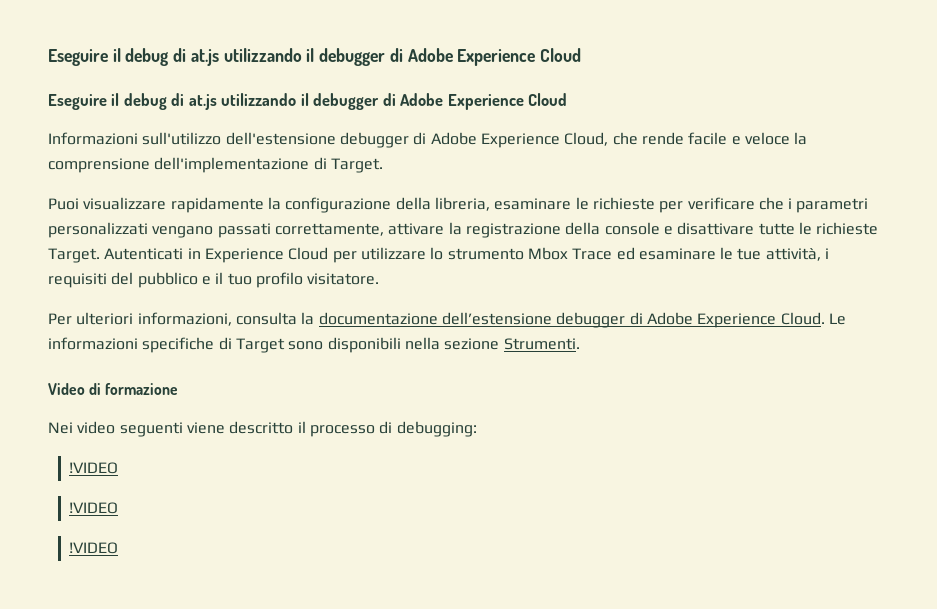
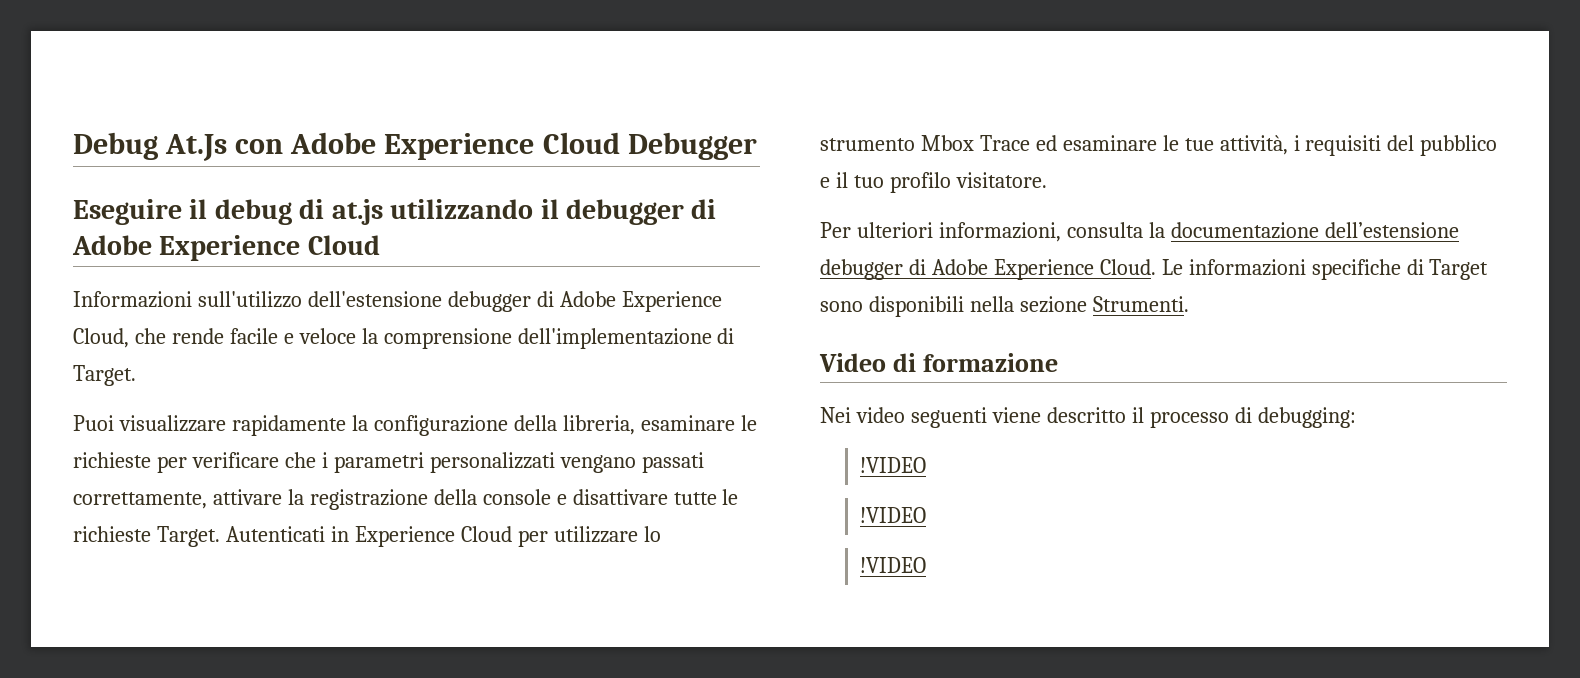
[48,48,581,66] Eseguire il debug di at.js utilizzando il debugger di Adobe Experience Cloud -> [73,132,757,161] Debug At.Js con Adobe Experience Cloud Debugger

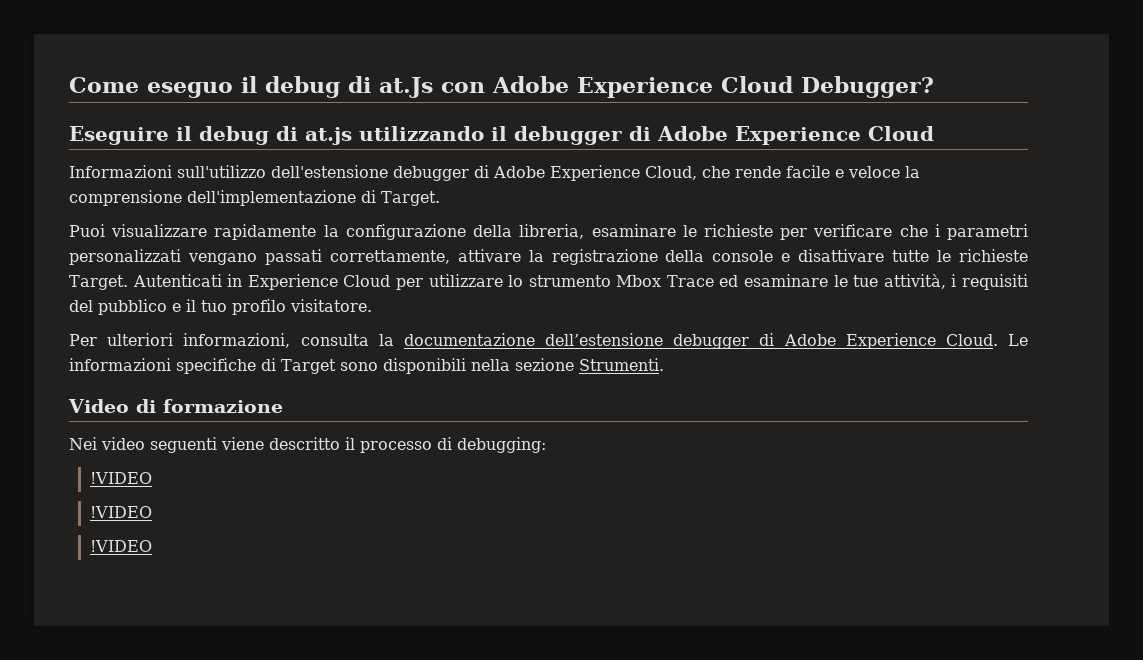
[73,132,228,161] Debug At.Js -> [69,76,433,98] Come eseguo il debug di at.Js
[627,132,757,160] Debugger -> [801,76,934,98] Debugger?

